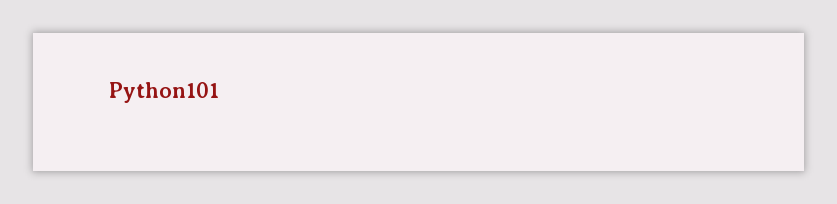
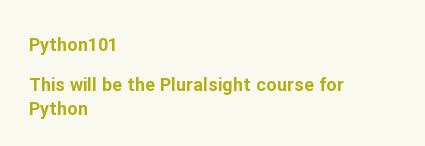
(219, 92) none -> [29,77,344,95] [29,101,88,119] // This will be the Pluralsight course for Python

